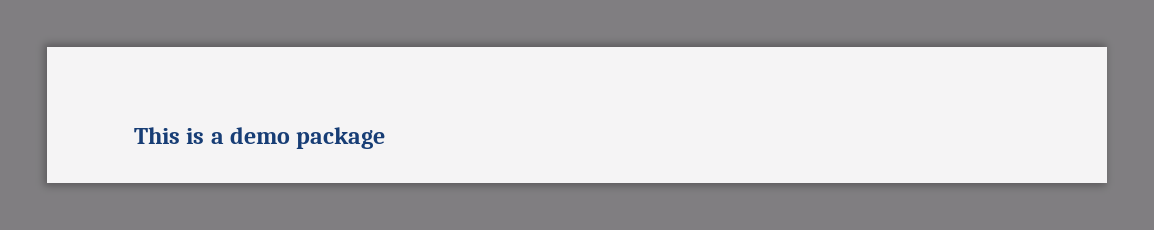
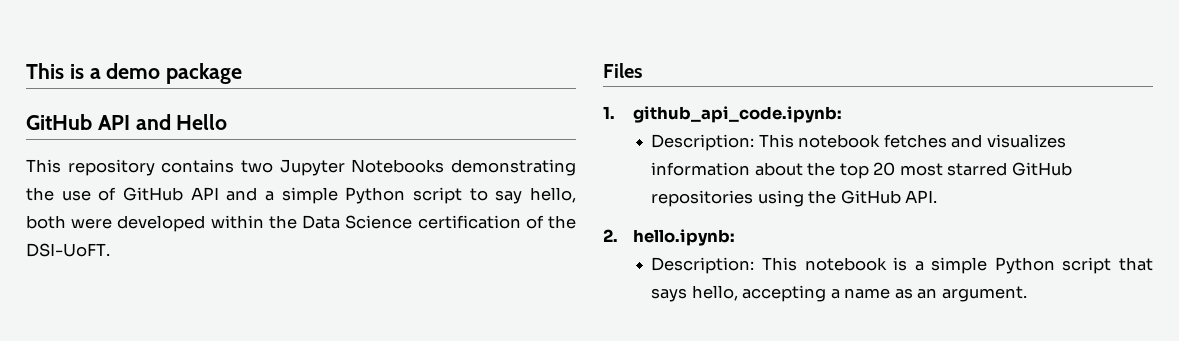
(386, 138) none -> [26,114,228,130] [26,159,576,176] [26,187,576,204] [26,215,576,232] [26,243,110,257] [603,63,642,78] [603,106,843,123] [651,134,1066,151] [651,162,1072,179] [651,190,938,207] [603,229,736,246] [651,257,1153,274] [651,285,1027,302] // GitHub API and Hello // This repository contains two Jupyter Notebooks demonstrating the use of GitHub API and a simple Python script to say hello, both were developed within the Data Science certification of the DSI-UoFT. // Files // 1. github_api_code.ipynb: // Description: This notebook fetches and visualizes information about the top 20 most starred GitHub repositories using the GitHub API. // 2. hello.ipynb: // Description: This notebook is a simple Python script that says hello, accepting a name as an argument.

